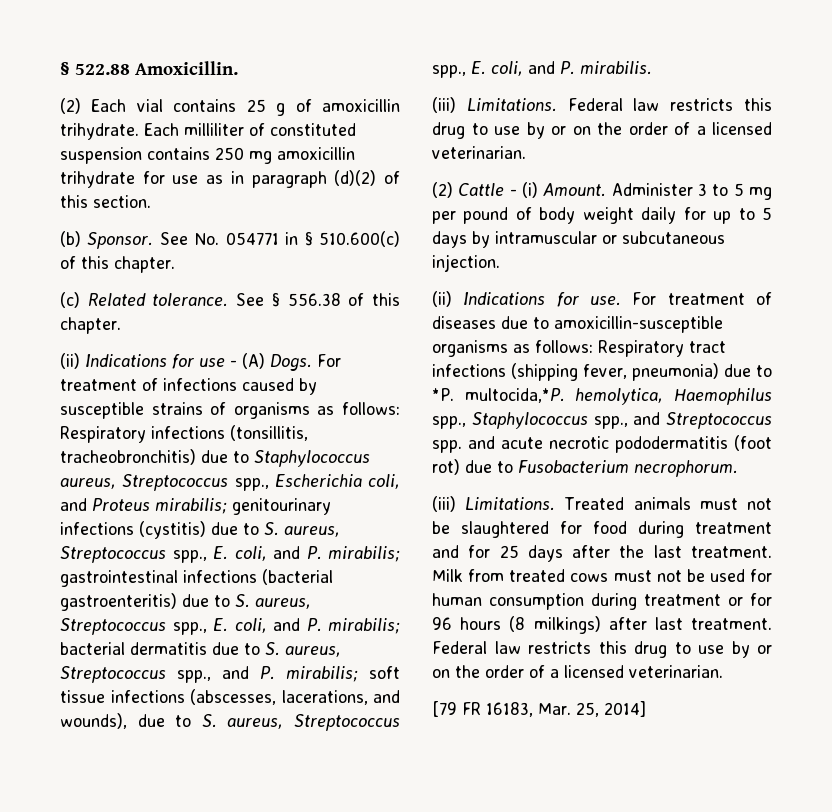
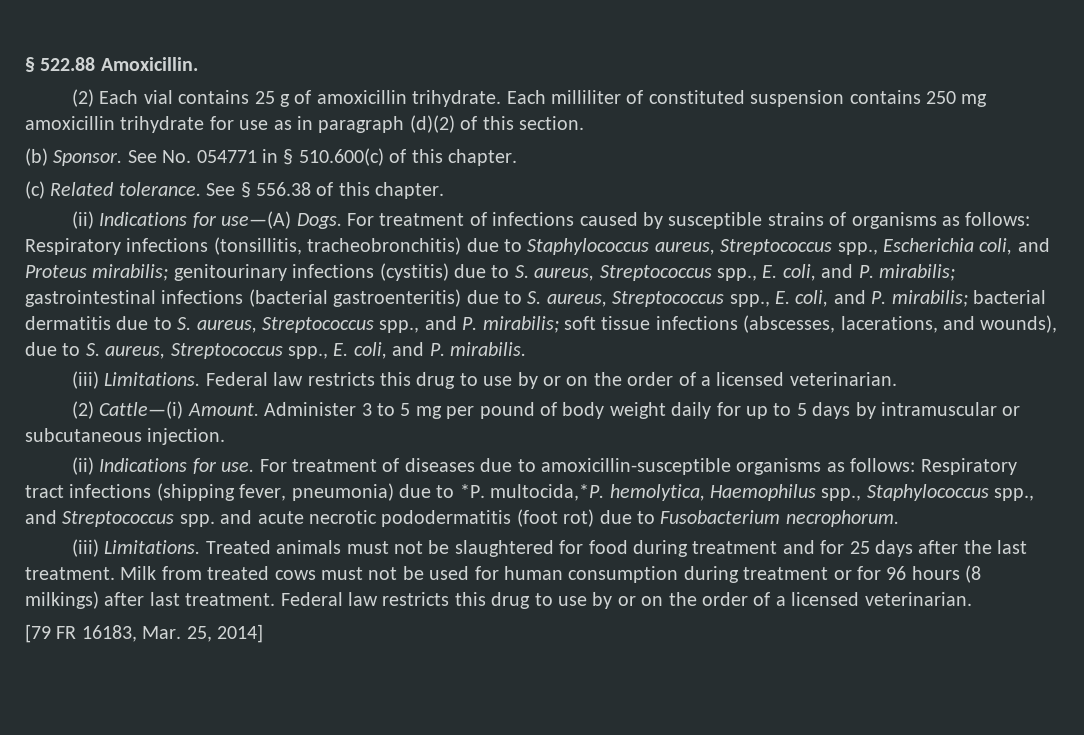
[199,353,265,369] use - (A) -> [221,211,292,229] use—(A)
[458,182,538,198] Cattle - (i) -> [99,401,184,419] Cattle—(i)

